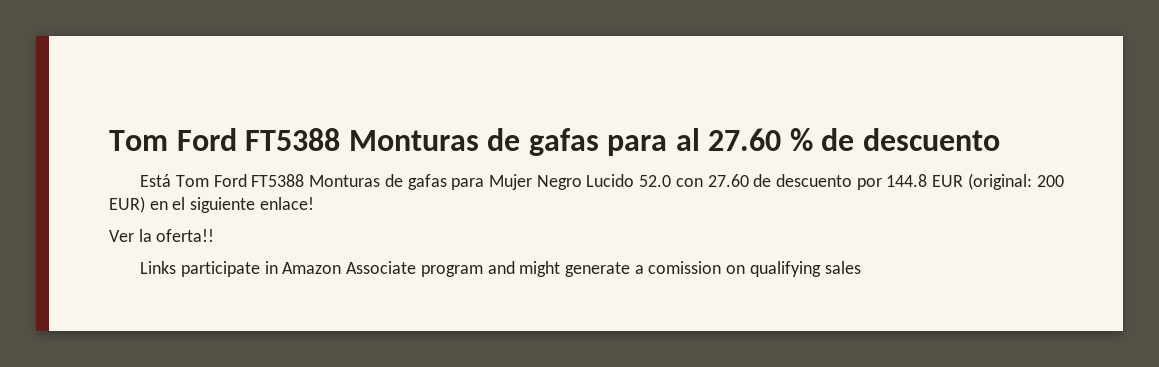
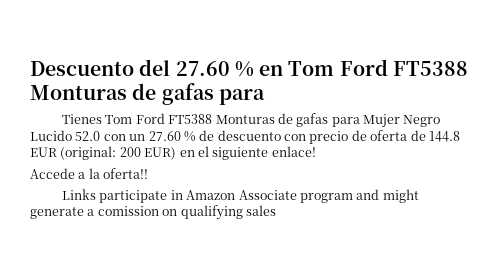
[109,128,1000,156] [140,174,172,187] Tom Ford FT5388 Monturas de gafas para al 27.60 % de descuento // Está -> [30,59,468,77] [30,83,265,105] [62,114,103,124] Descuento del 27.60 % en Tom Ford FT5388 Monturas de gafas para // Tienes
[707,174,882,190] 27.60 de descuento por -> [129,130,426,144] un 27.60 % de descuento con precio de oferta de
[109,230,134,242] Ver -> [30,168,86,179] Accede a

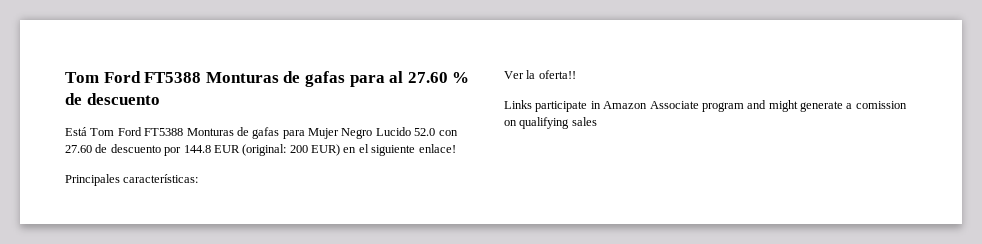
[30,59,468,77] [30,83,265,105] [62,114,103,124] Descuento del 27.60 % en Tom Ford FT5388 Monturas de gafas para // Tienes -> [65,71,470,87] [65,93,160,105] [65,127,87,136] Tom Ford FT5388 Monturas de gafas para al 27.60 % de descuento // Está
[129,130,426,144] un 27.60 % de descuento con precio de oferta de -> [65,144,182,156] 27.60 de descuento por
[30,168,86,179] Accede a -> [65,174,199,186] [504,71,524,79] Principales características: // Ver

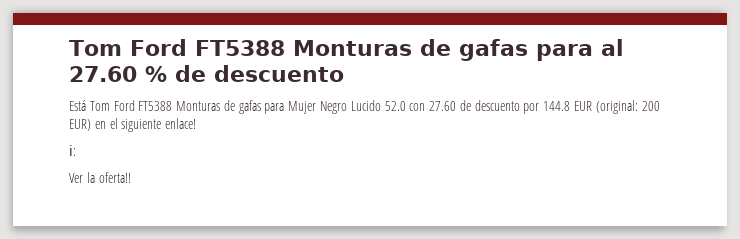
[65,174,199,186] Principales características: -> [69,145,76,156] ℹ:
[504,100,907,112] [504,117,597,129] // Links participate in Amazon Associate program and might generate a comission on qualifying sales -> (131, 177) none

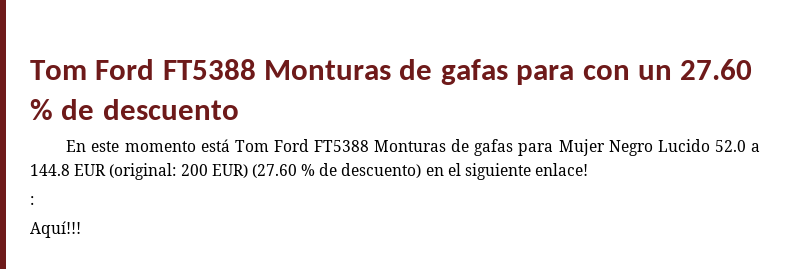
[69,39,624,61] Tom Ford FT5388 Monturas de gafas para al -> [30,59,672,85] Tom Ford FT5388 Monturas de gafas para con un
[69,100,86,111] Está -> [66,139,230,152] En este momento está
[409,100,540,114] con 27.60 de descuento por -> [750,143,760,152] a
(91, 125) none -> [251,163,422,178] (27.60 % de descuento)
[69,145,76,156] [69,172,131,183] ℹ: // Ver la oferta!! -> [30,196,34,205] [30,221,81,238] : // Aquí!!!

